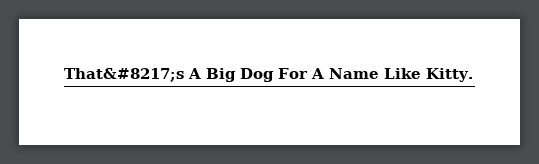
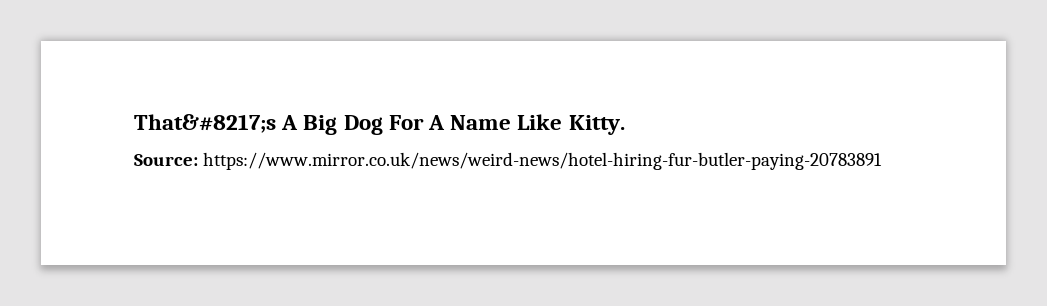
(473, 75) none -> [134,152,883,170] // Source: https://www.mirror.co.uk/news/weird-news/hotel-hiring-fur-butler-paying-20783891

